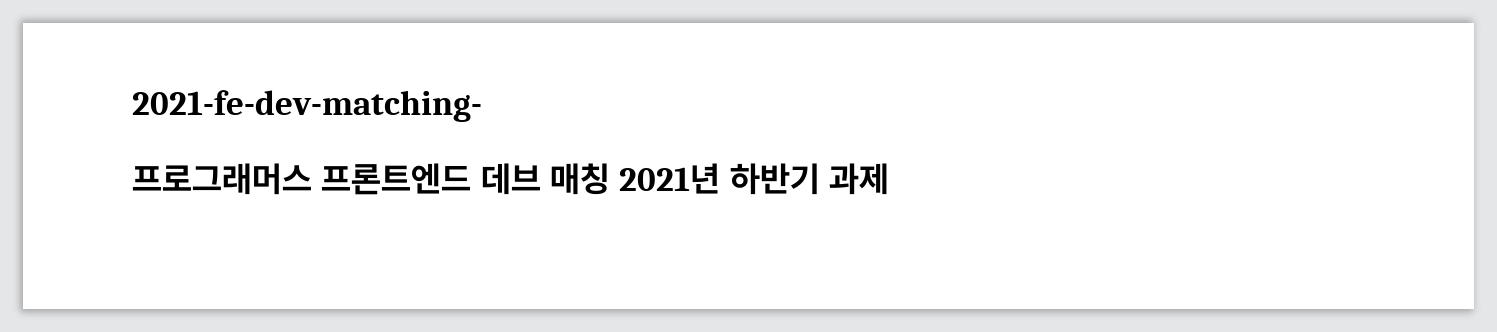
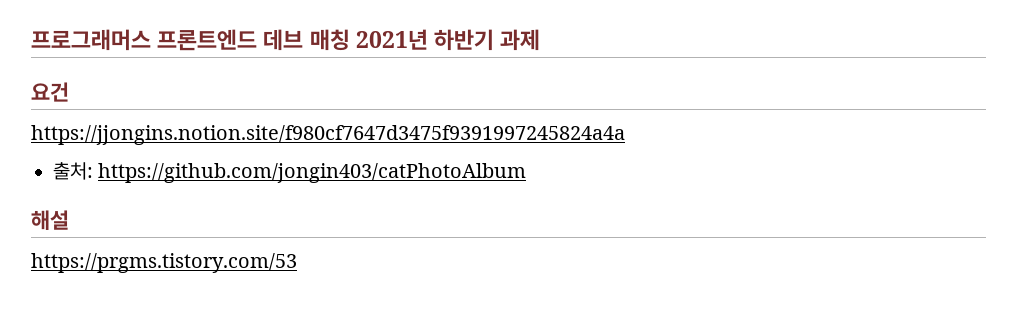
[132,90,482,122] 2021-fe-dev-matching- // -> (31, 40) none
(889, 179) none -> [31,82,69,102] [31,125,625,145] [53,162,527,183] [31,210,69,230] [31,253,297,273] // 요건 // https://jjongins.notion.site/f980cf7647d3475f9391997245824a4a // 출처: https://github.com/jongin403/catPhotoAlbum // 해설 // https://prgms.tistory.com/53

